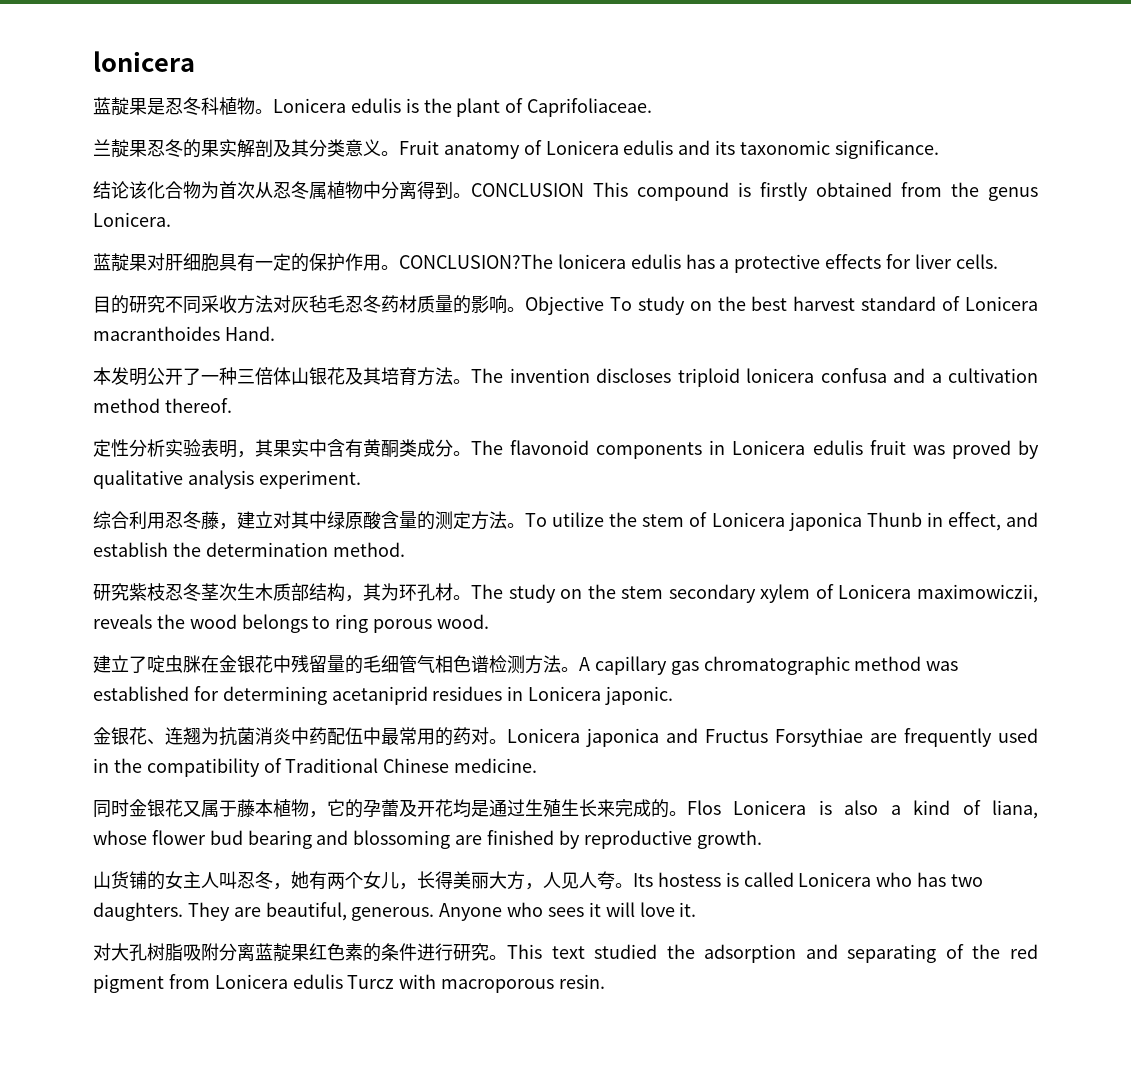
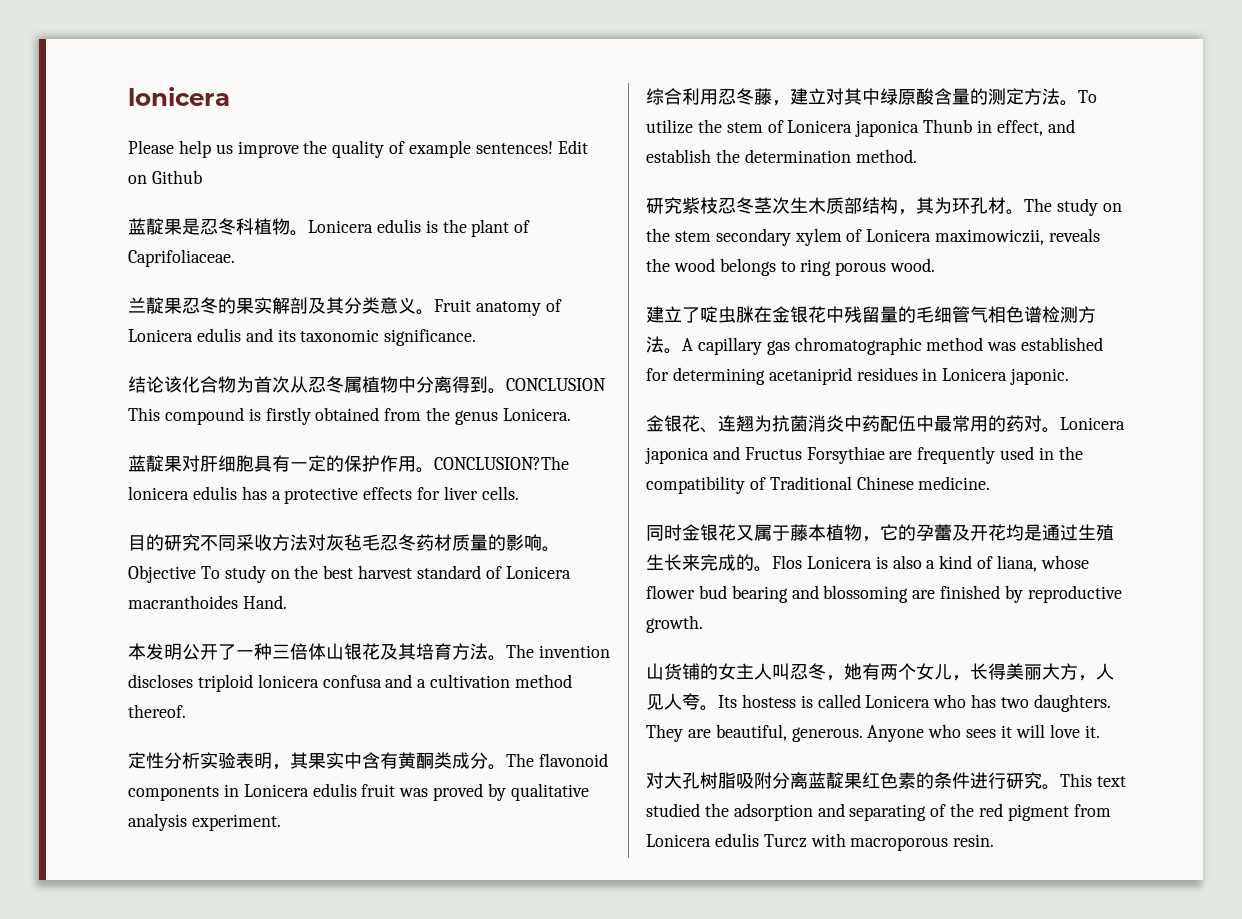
[93,51,195,72] lonicera -> [128,87,230,106] [128,140,588,158] [128,170,202,184] lonicera // Please help us improve the quality of example sentences! Edit on Github

